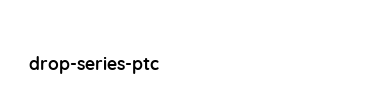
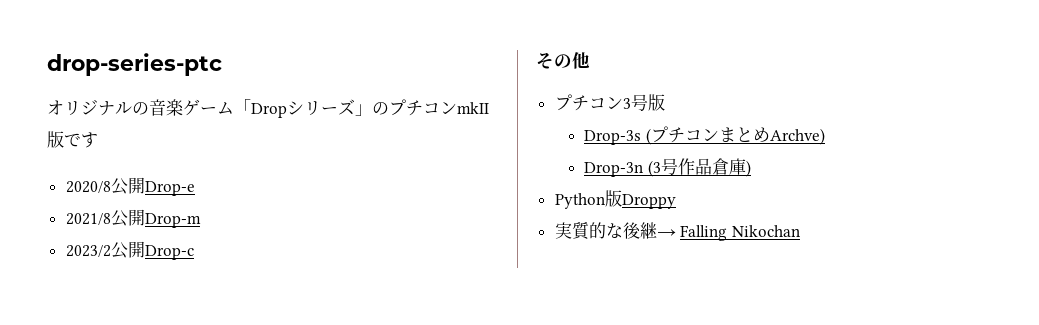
(159, 65) none -> [47,99,489,118] [47,131,98,148] [65,177,195,196] [65,209,201,228] [65,241,194,260] [536,52,590,69] [554,94,665,111] [584,126,825,145] [584,158,751,177] [554,190,676,209] [554,222,800,241] // オリジナルの音楽ゲーム「Dropシリーズ」のプチコンmkII版です // 2020/8公開Drop-e // 2021/8公開Drop-m // 2023/2公開Drop-c // その他 // プチコン3号版 // Drop-3s (プチコンまとめArchve) // Drop-3n (3号作品倉庫) // Python版Droppy // 実質的な後継→ Falling Nikochan

